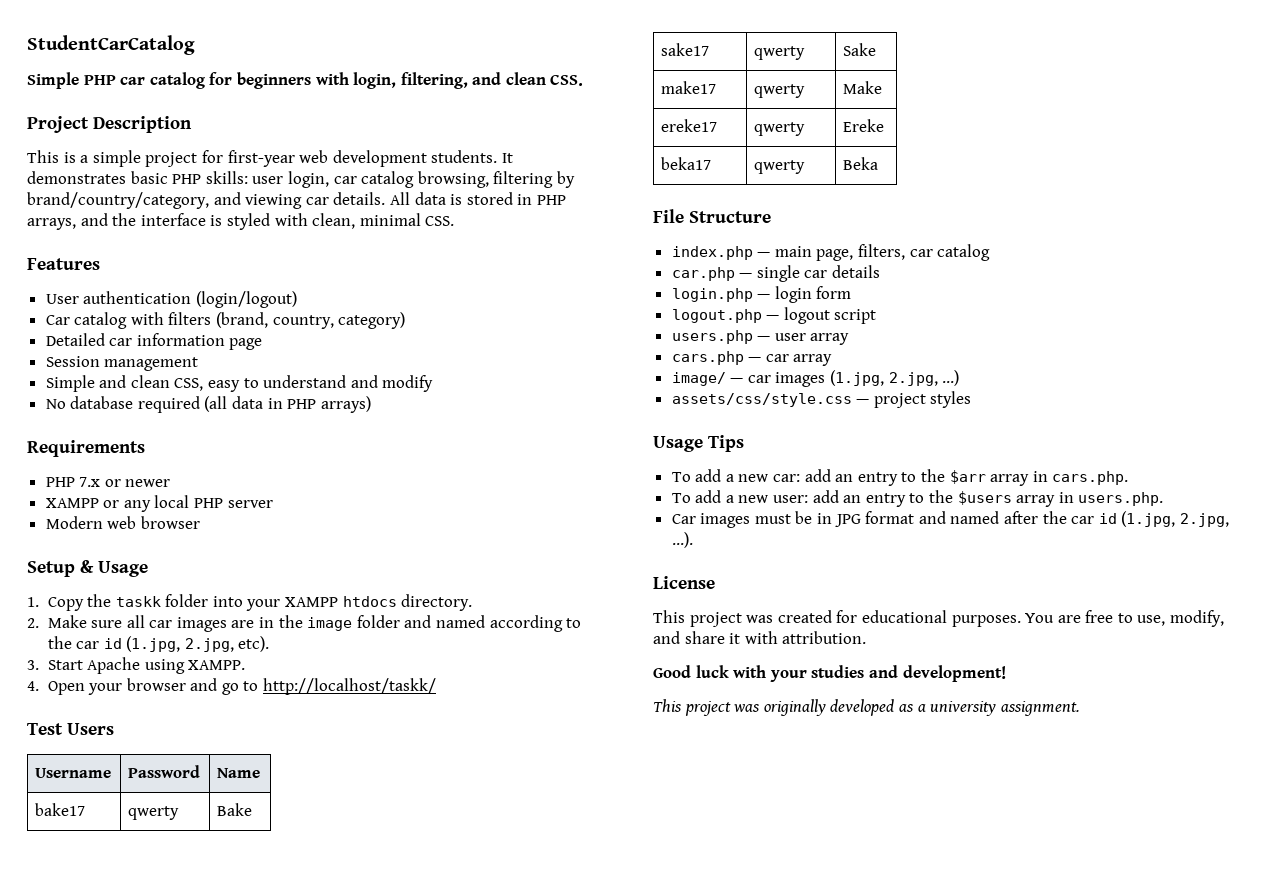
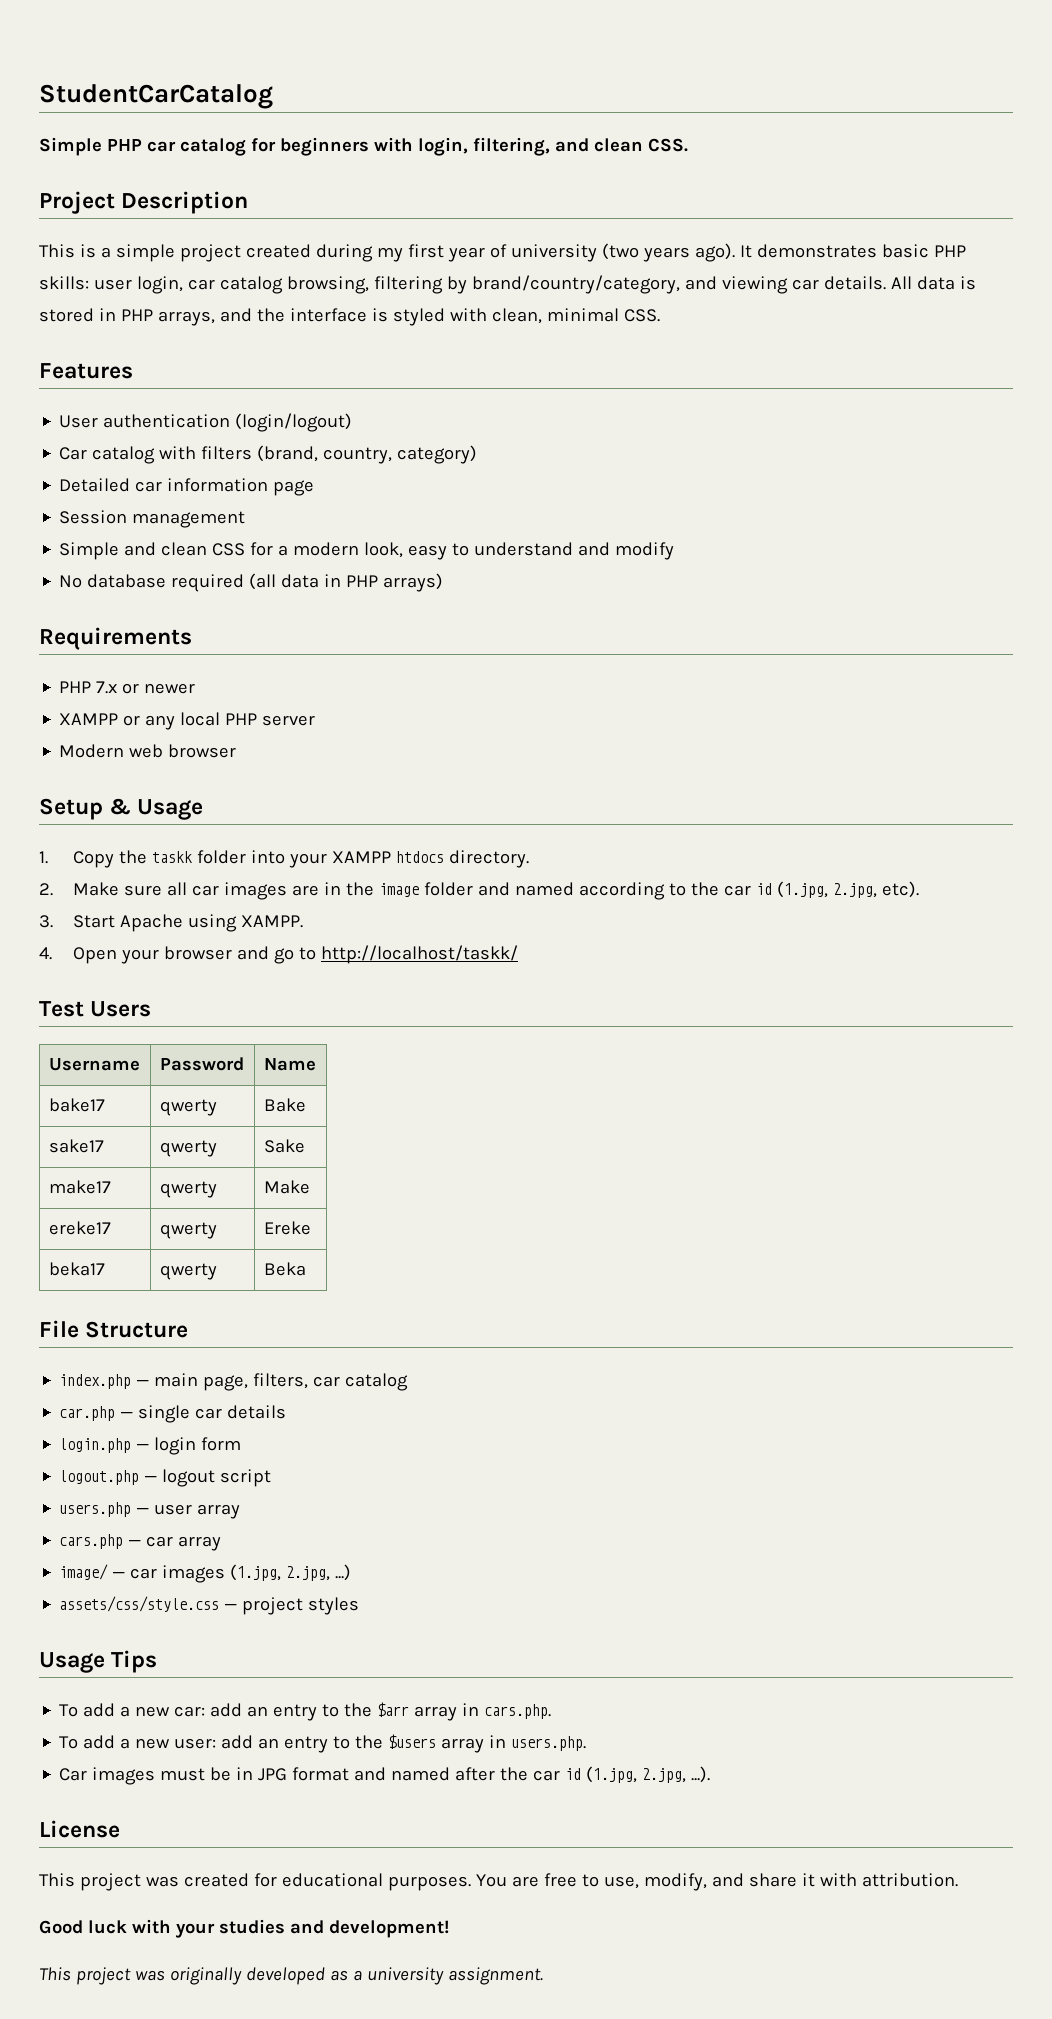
[201,150,498,167] for first-year web development students. -> [245,243,735,262] created during my first year of university (two years ago).
[174,378,204,391] CSS, -> [212,542,404,558] CSS for a modern look,

